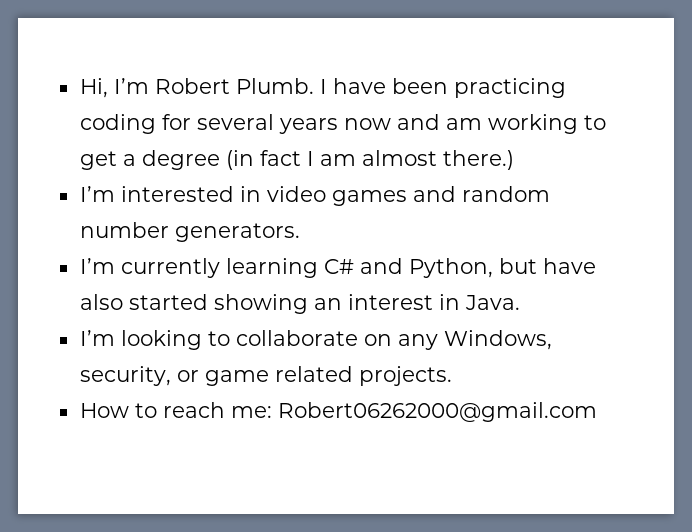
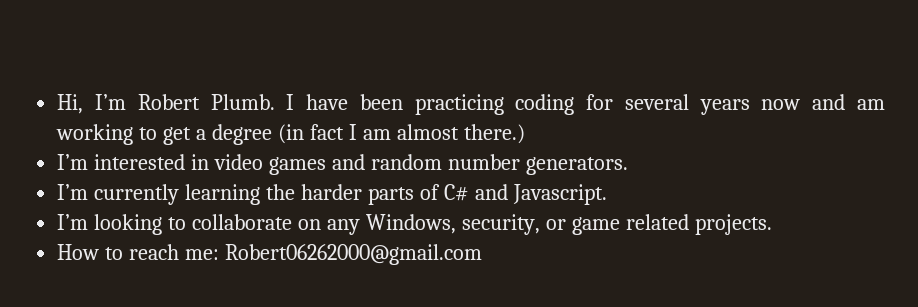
[323,258,596,278] [79,294,520,314] C# and Python, but have also started showing an interest in Java. -> [266,184,607,205] the harder parts of C# and Javascript.

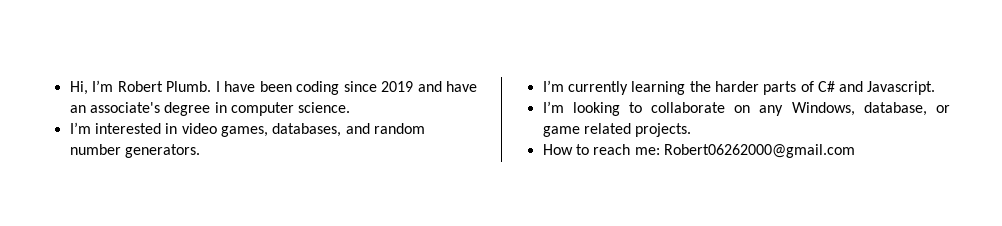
[414,94,885,115] [56,124,525,145] practicing coding for several years now and am working to get a degree (in fact I am almost there.) -> [296,81,478,95] [69,102,351,116] coding since 2019 and have an associate's degree in computer science.
[268,157,326,175] games -> [220,123,342,137] games, databases,
[461,214,540,235] security, -> [863,102,927,116] database,

